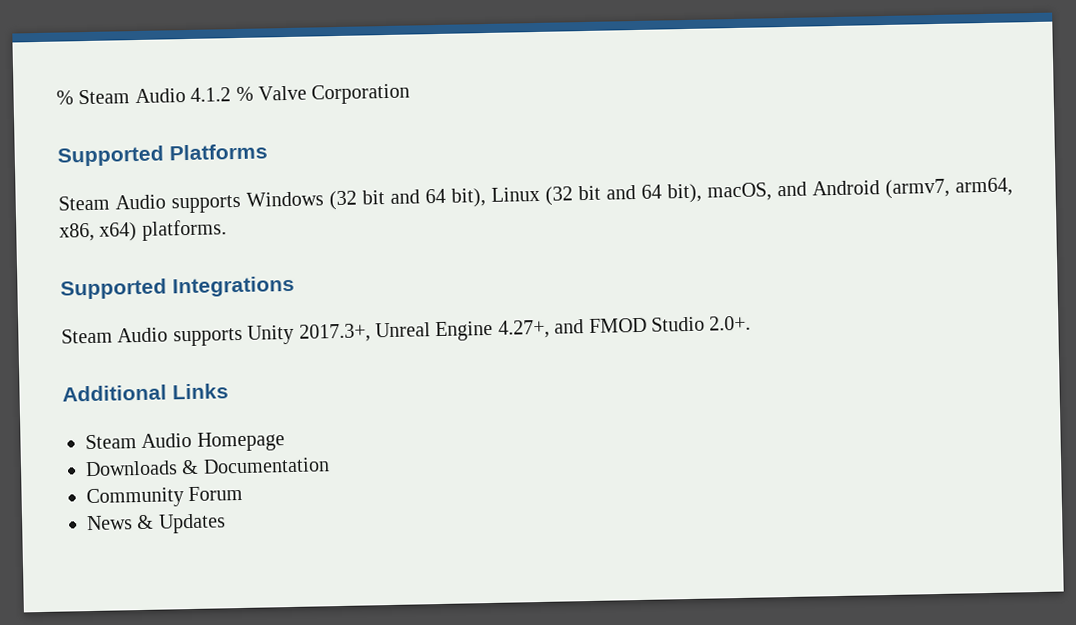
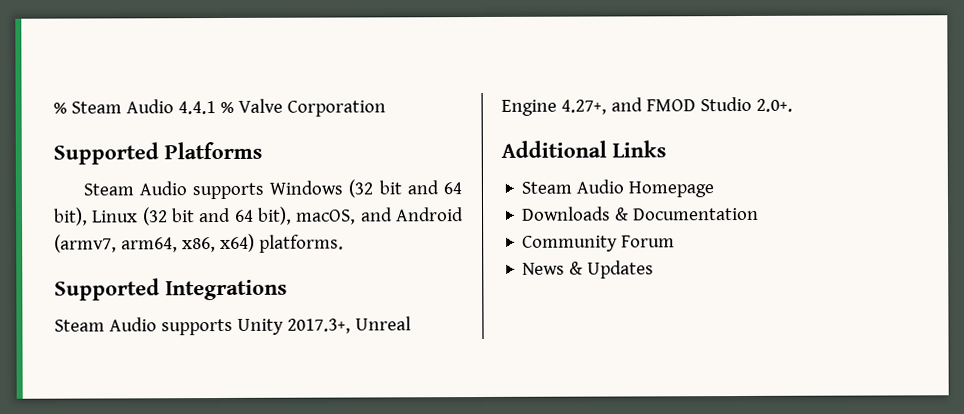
[190,87,232,102] 4.1.2 -> [177,101,216,115] 4.4.1

